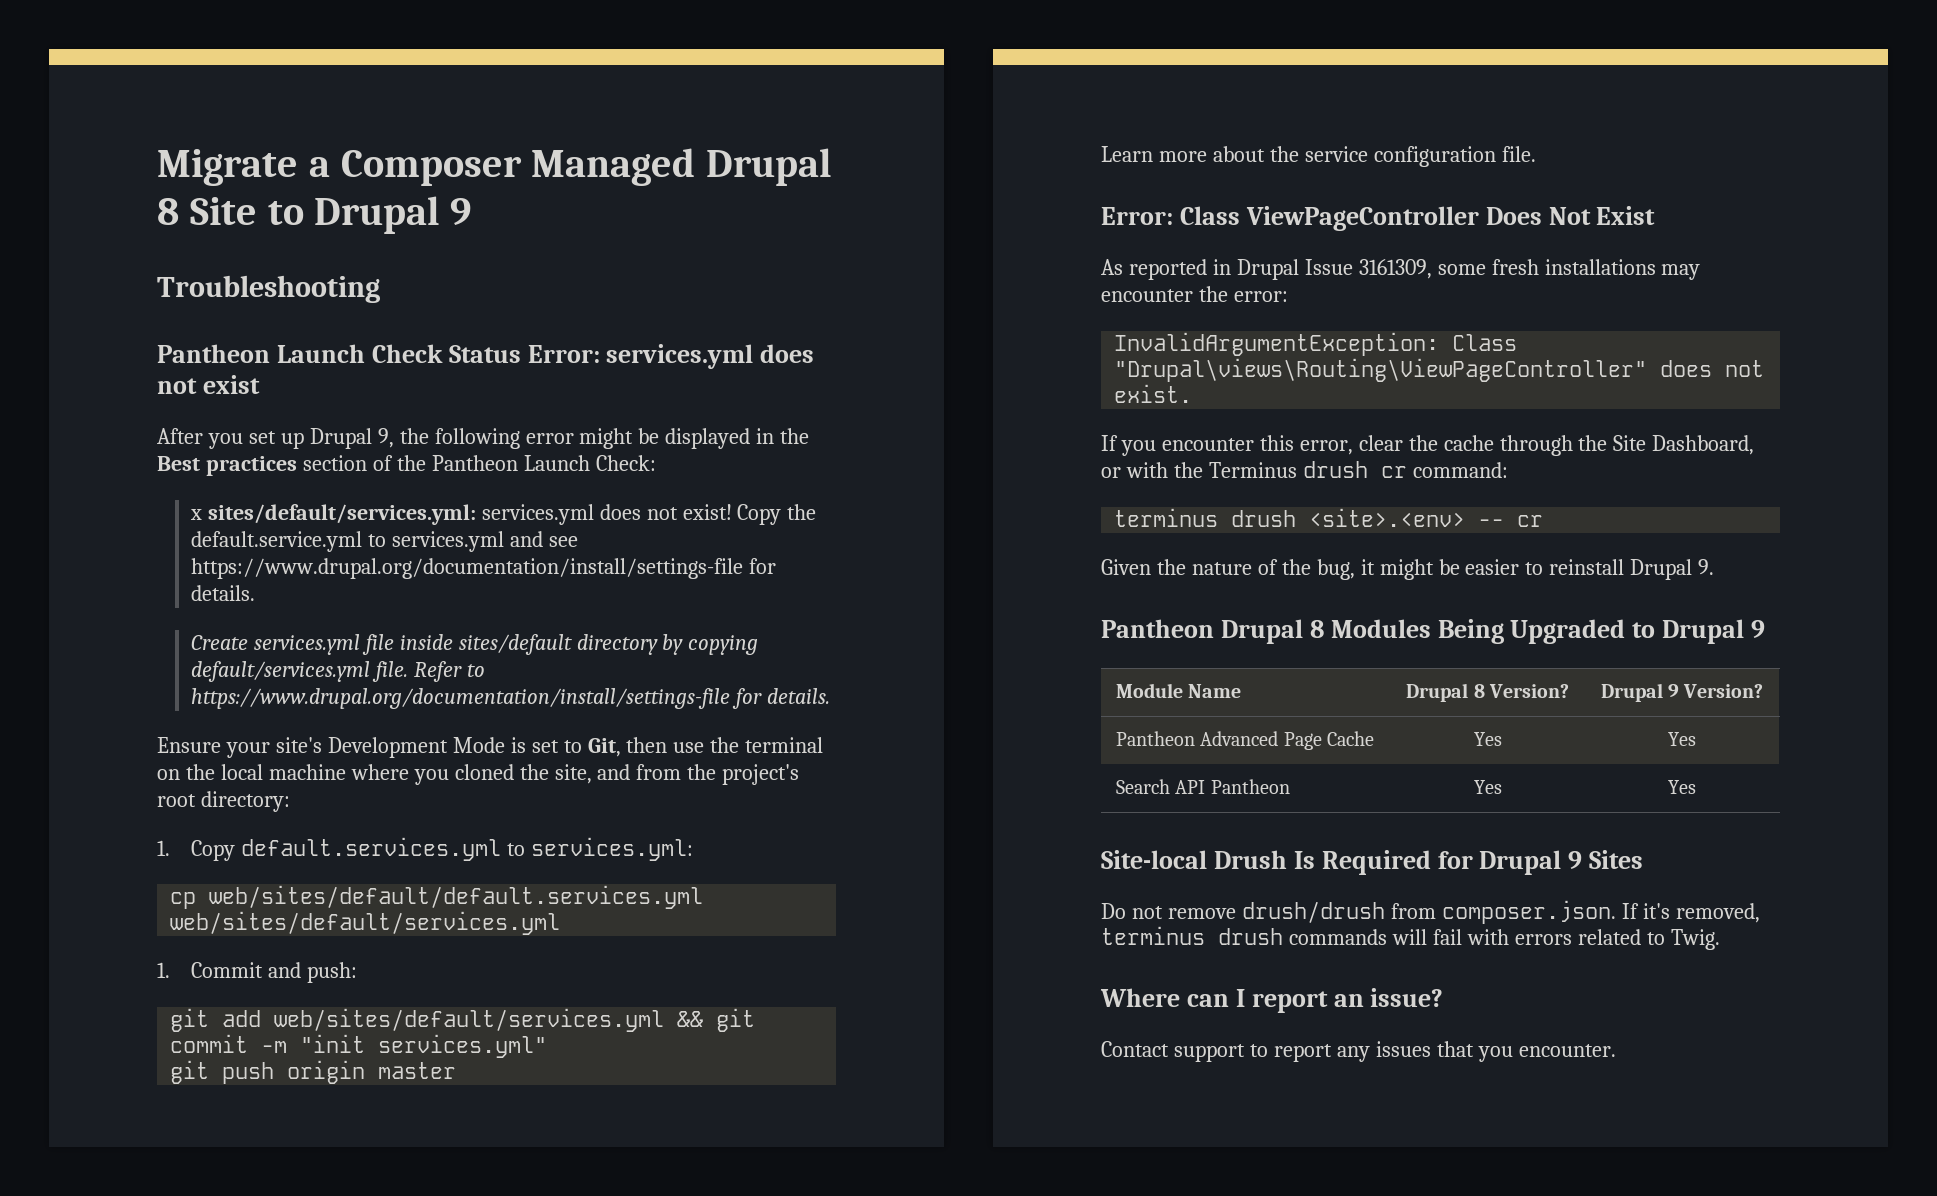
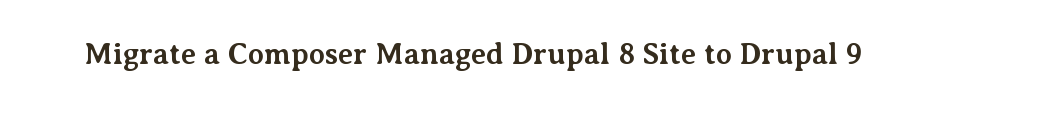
[157,275,380,303] [157,344,815,369] [157,375,260,394] [157,428,810,449] [157,455,656,476] [189,504,817,525] [190,531,578,552] [190,558,776,579] [190,585,255,601] [190,634,759,655] [190,661,485,682] [190,688,830,709] [157,737,824,758] [157,764,800,785] [157,791,290,812] [157,837,693,861] [170,885,704,909] [170,911,561,935] [157,962,357,983] [170,1008,756,1032] [170,1034,548,1058] [170,1060,457,1084] [1101,146,1536,167] [1101,206,1656,231] [1101,259,1701,280] [1101,286,1288,302] [1114,332,1518,356] [1114,358,1765,382] [1114,384,1193,403] [1101,435,1755,456] [1101,461,1508,478] [1114,508,1544,527] [1101,559,1715,580] [1101,619,1766,644] [1115,683,1242,698] [1406,683,1569,702] [1600,683,1764,702] [1115,731,1375,750] [1473,732,1502,746] [1668,732,1696,746] [1115,779,1290,794] [1473,780,1502,794] [1668,780,1696,794] [1101,850,1644,875] [1101,900,1760,924] [1101,926,1720,950] [1100,988,1444,1013] [1101,1041,1616,1062] // Troubleshooting // Pantheon Launch Check Status Error: services.yml does not exist // After you set up Drupal 9, the following error might be displayed in the Best practices section of the Pantheon Launch Check: // x sites/default/services.yml: services.yml does not exist! Copy the default.service.yml to services.yml and see https://www.drupal.org/documentation/install/settings-file for details. // Create services.yml file inside sites/default directory by copying default/services.yml file. Refer to https://www.drupal.org/documentation/install/settings-file for details. // Ensure your site's Development Mode is set to Git, then use the terminal on the local machine where you cloned the site, and from the project's root directory: // 1. Copy default.services.yml to services.yml: // cp web/sites/default/default.services.yml web/sites/default/services.yml // 1. Commit and push: // git add web/sites/default/services.yml && git commit -m "init services.yml" // git push origin master // Learn more about the service configuration file. // Error: Class ViewPageController Does Not Exist // As reported in Drupal Issue 3161309, some fresh installations may encounter the error: // InvalidArgumentException: Class "Drupal\views\Routing\ViewPageController" does not exist. // If you encounter this error, clear the cache through the Site Dashboard, or with the Terminus drush cr command: // terminus drush <site>.<env> -- cr // Given the nature of the bug, it might be easier to reinstall Drupal 9. // Pantheon Drupal 8 Modules Being Upgraded to Drupal 9 // Module Name | Drupal 8 Version? | Drupal 9 Version? // Pantheon Advanced Page Cache | Yes | Yes // Search API Pantheon | Yes | Yes // Site-local Drush Is Required for Drupal 9 Sites // Do not remove drush/drush from composer.json. If it's removed, terminus drush commands will fail with errors related to Twig. // Where can I report an issue? // Contact support to report any issues that you encounter. -> (862, 53) none

